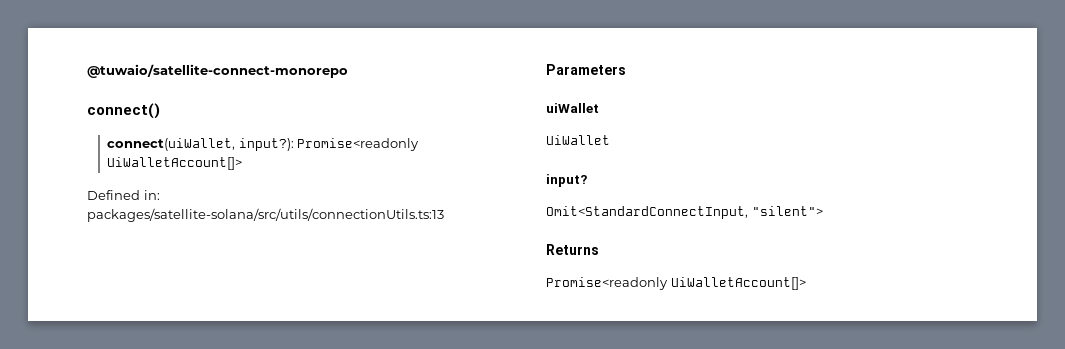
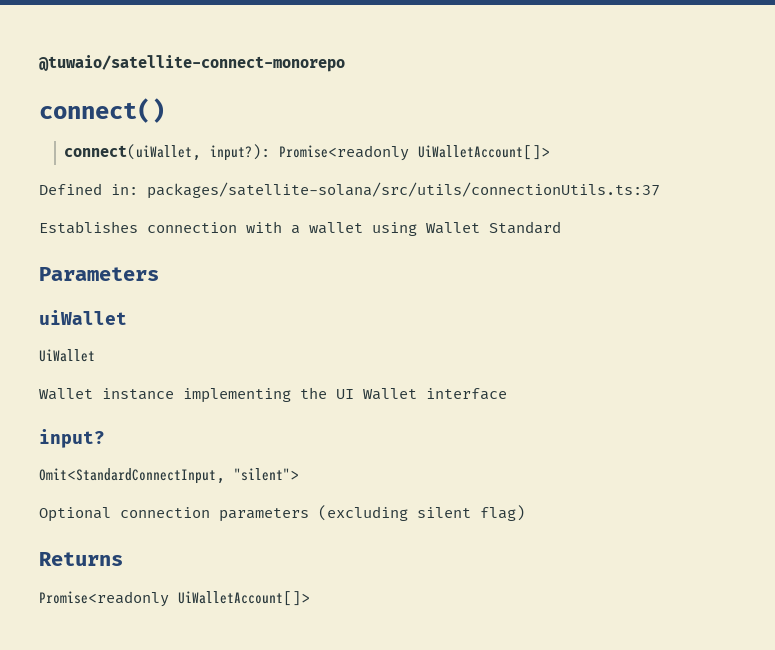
[87,208,444,222] [546,64,626,75] [546,103,599,113] [546,135,610,145] [546,174,587,187] [546,206,823,219] packages/satellite-solana/src/utils/connectionUtils.ts:13 // Parameters // uiWallet // UiWallet // input? // Omit<StandardConnectInput, "silent"> -> [147,182,660,199] [39,221,561,236] [39,267,159,281] [39,310,127,325] [39,349,95,362] [39,387,507,403] [39,429,105,448] [39,468,299,484] [39,505,525,522] packages/satellite-solana/src/utils/connectionUtils.ts:37 // Establishes connection with a wallet using Wallet Standard // Parameters // uiWallet // UiWallet // Wallet instance implementing the UI Wallet interface // input? // Omit<StandardConnectInput, "silent"> // Optional connection parameters (excluding silent flag)

